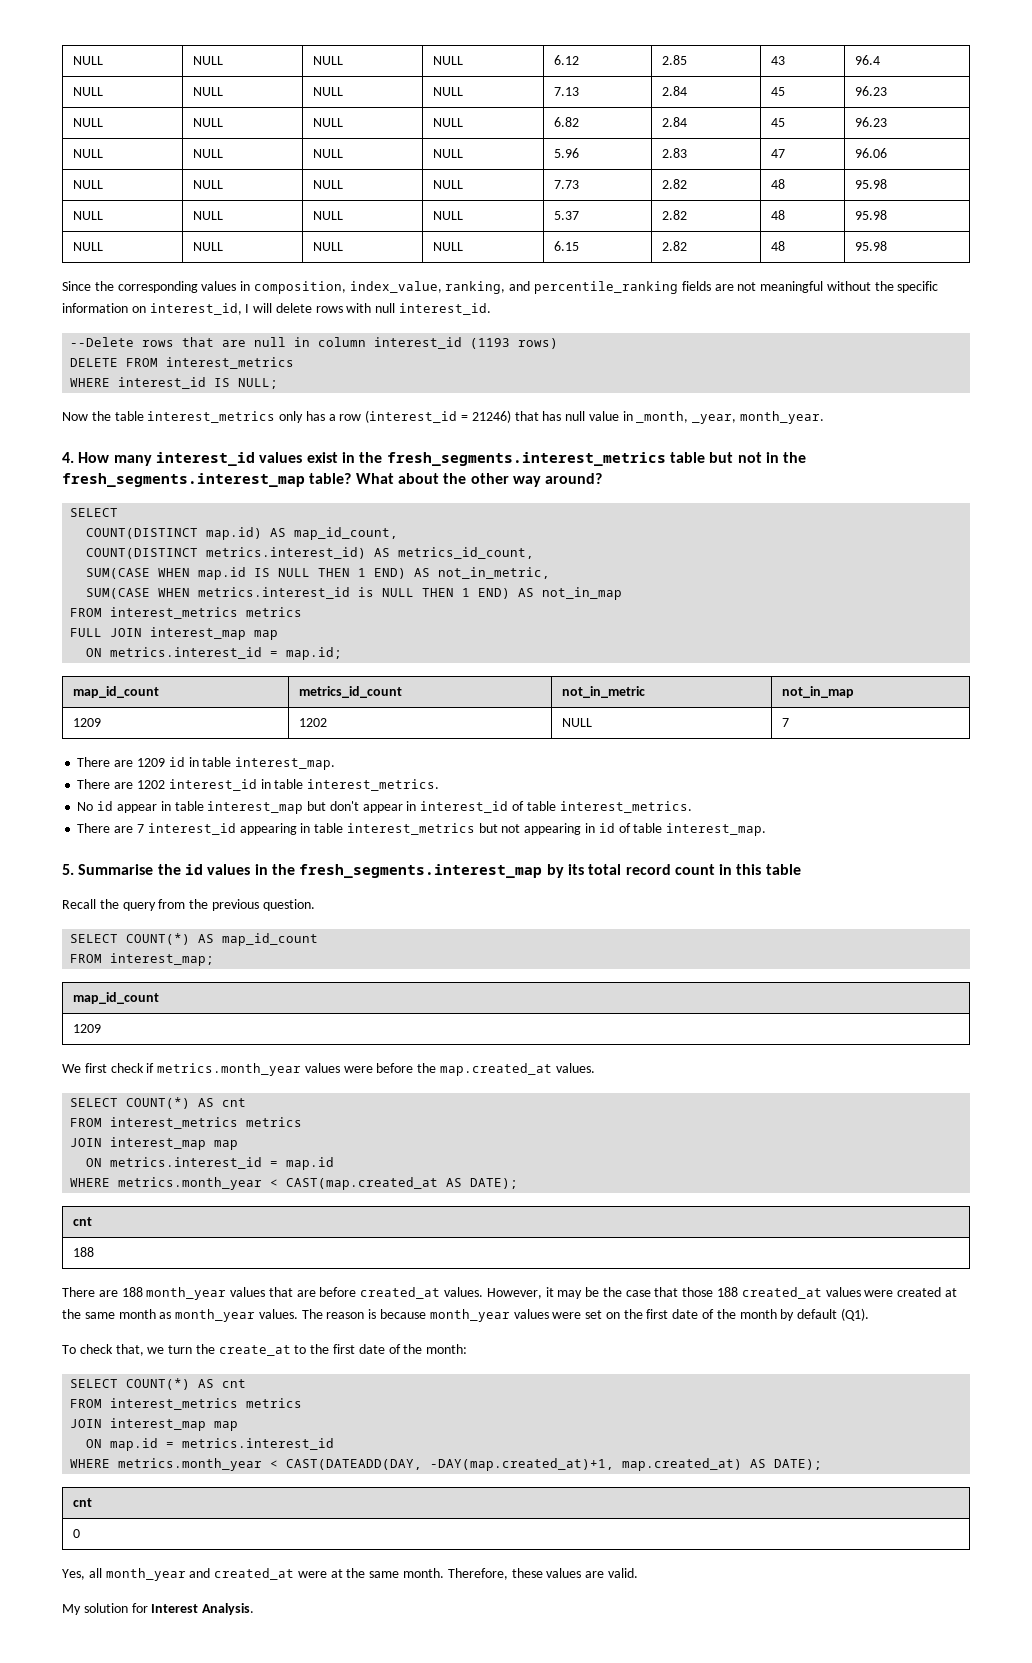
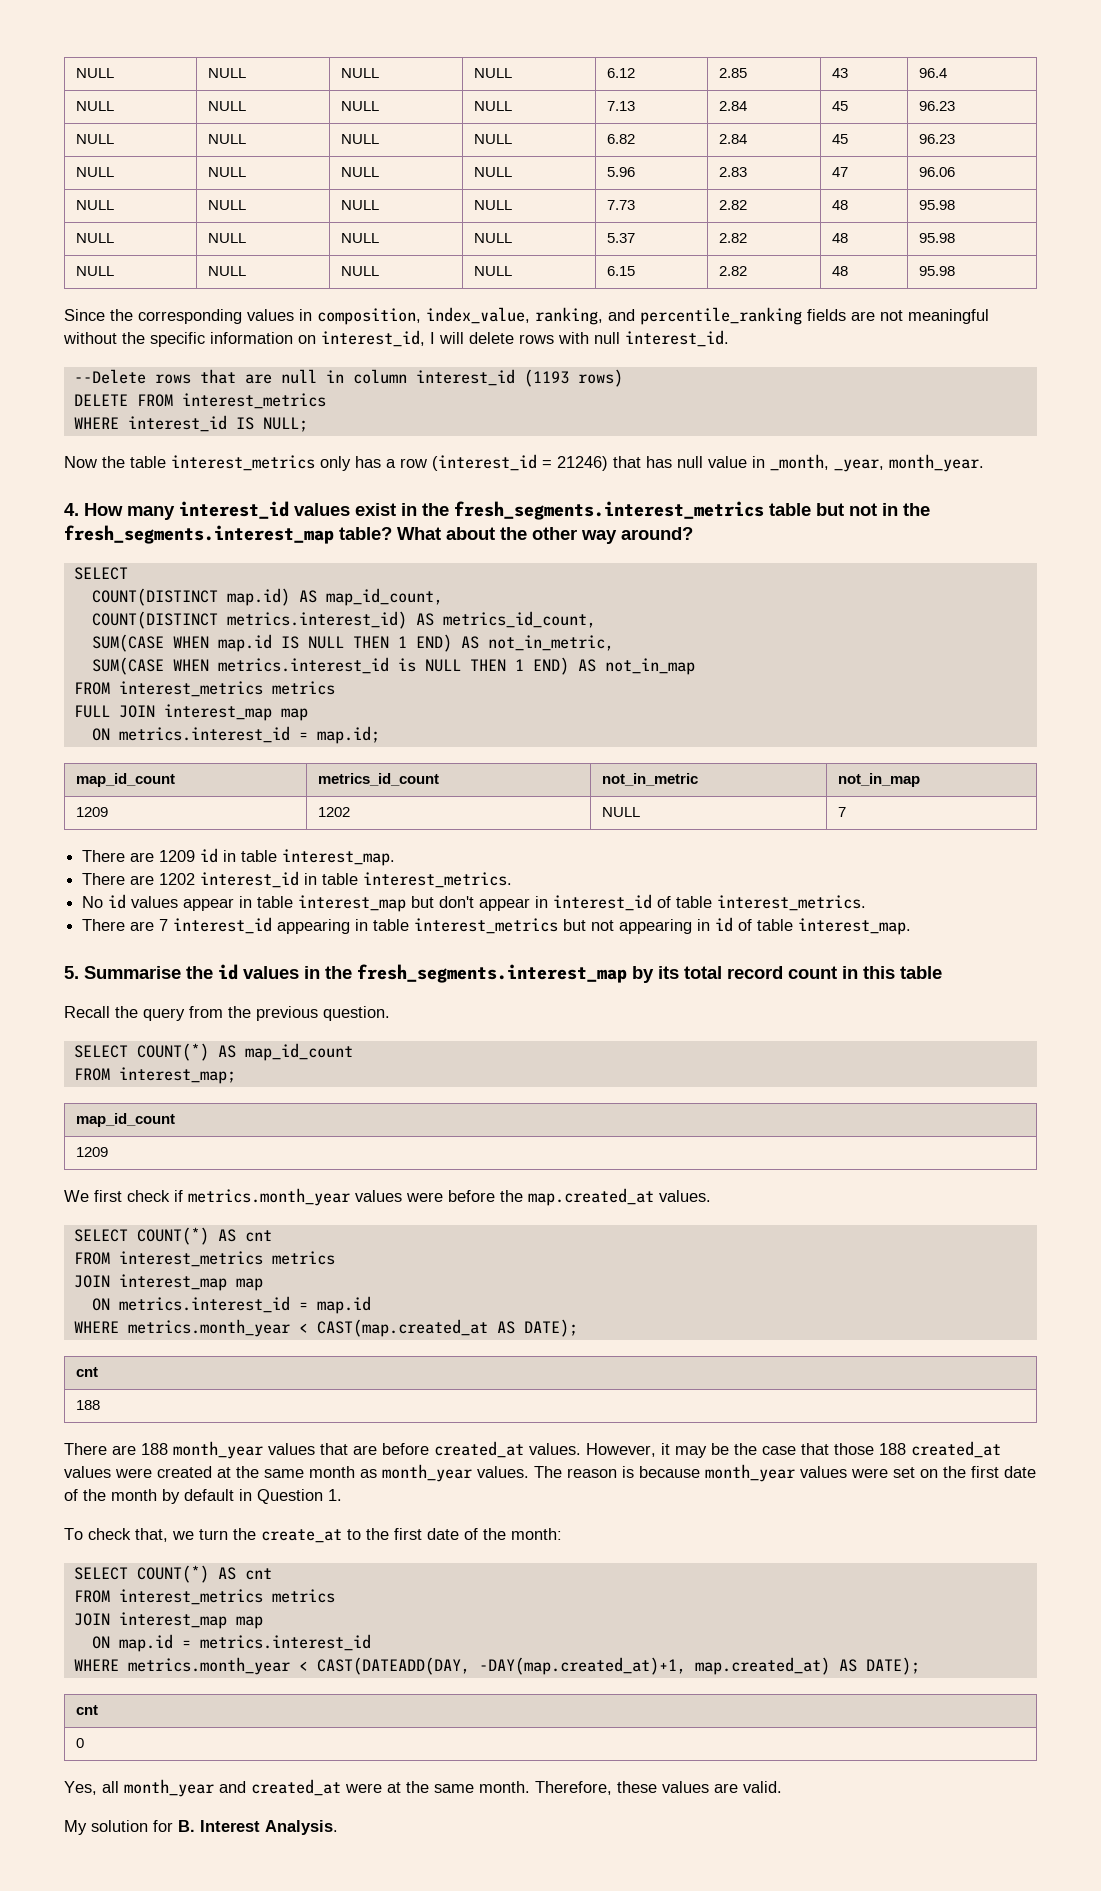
(114, 806) none -> [131,896,179,908] values
[840,1308,869,1321] (Q1). -> [239,1489,342,1504] in Question 1.
(148, 1608) none -> [178,1820,195,1832] B.

